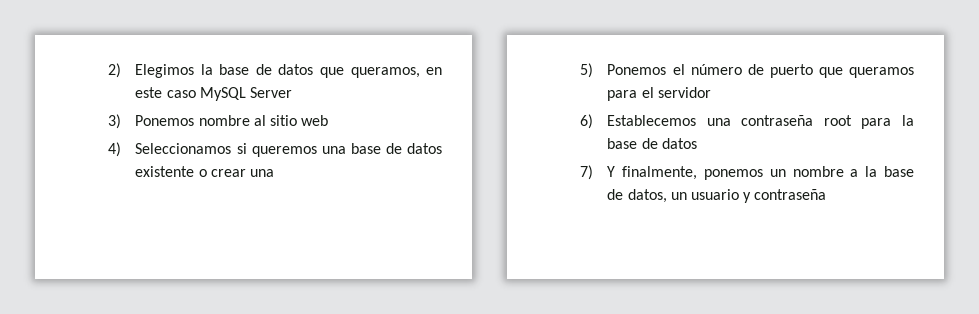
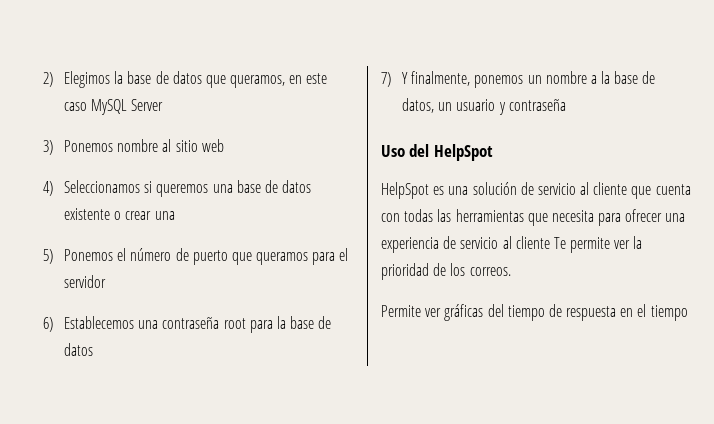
(827, 194) none -> [381,144,493,161] [381,182,691,199] [381,209,686,226] [381,236,643,253] [381,263,511,280] [381,304,688,321] // Uso del HelpSpot // HelpSpot es una solución de servicio al cliente que cuenta con todas las herramientas que necesita para ofrecer una experiencia de servicio al cliente Te permite ver la prioridad de los correos. // Permite ver gráficas del tiempo de respuesta en el tiempo

